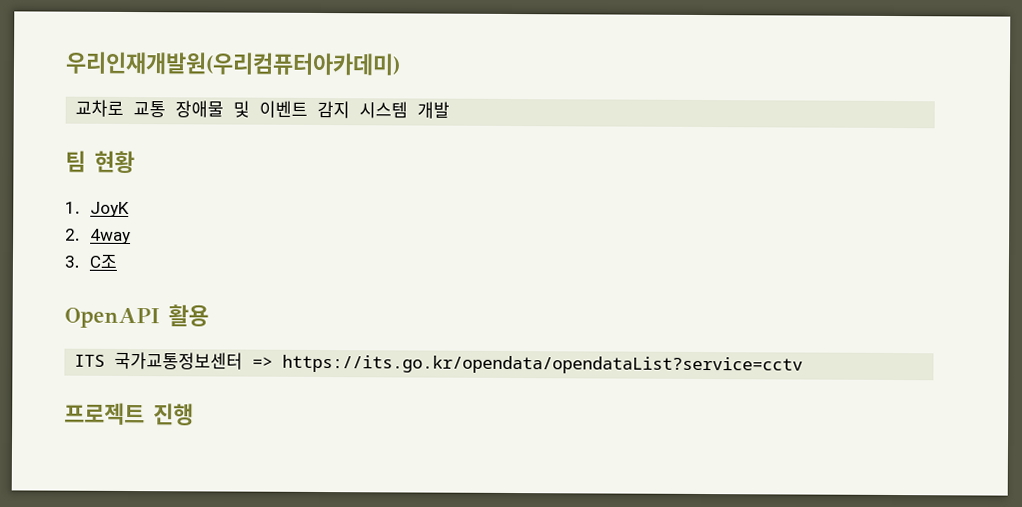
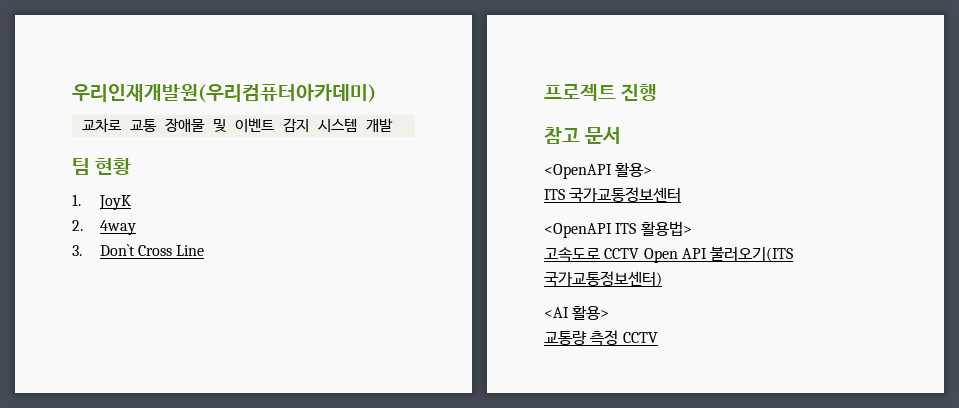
[88,254,117,268] [64,304,209,329] [74,351,804,375] [64,402,194,426] C조 // OpenAPI 활용 // ITS 국가교통정보센터 => https://its.go.kr/opendata/opendataList?service=cctv // 프로젝트 진행 -> [99,244,205,256] [544,84,658,101] [544,127,622,144] [544,162,653,179] [544,187,682,203] [544,221,692,238] [544,247,794,263] [544,271,662,287] [544,305,610,320] [544,330,658,346] Don`t Cross Line // 프로젝트 진행 // 참고 문서 // <OpenAPI 활용> // ITS 국가교통정보센터 // <OpenAPI ITS 활용법> // 고속도로 CCTV Open API 불러오기(ITS 국가교통정보센터) // <AI 활용> // 교통량 측정 CCTV

